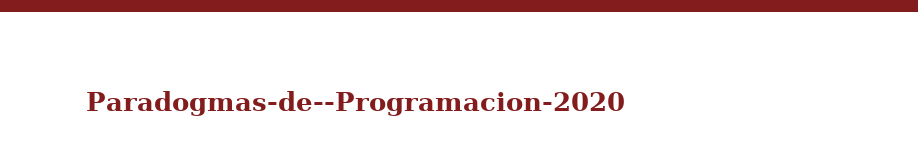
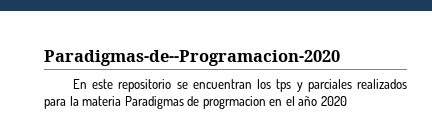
[86,91,625,116] Paradogmas-de--Programacion-2020 -> [44,50,340,66] [73,79,408,92] [44,96,347,109] Paradigmas-de--Programacion-2020 // En este repositorio se encuentran los tps y parciales realizados para la materia Paradigmas de progrmacion en el año 2020

